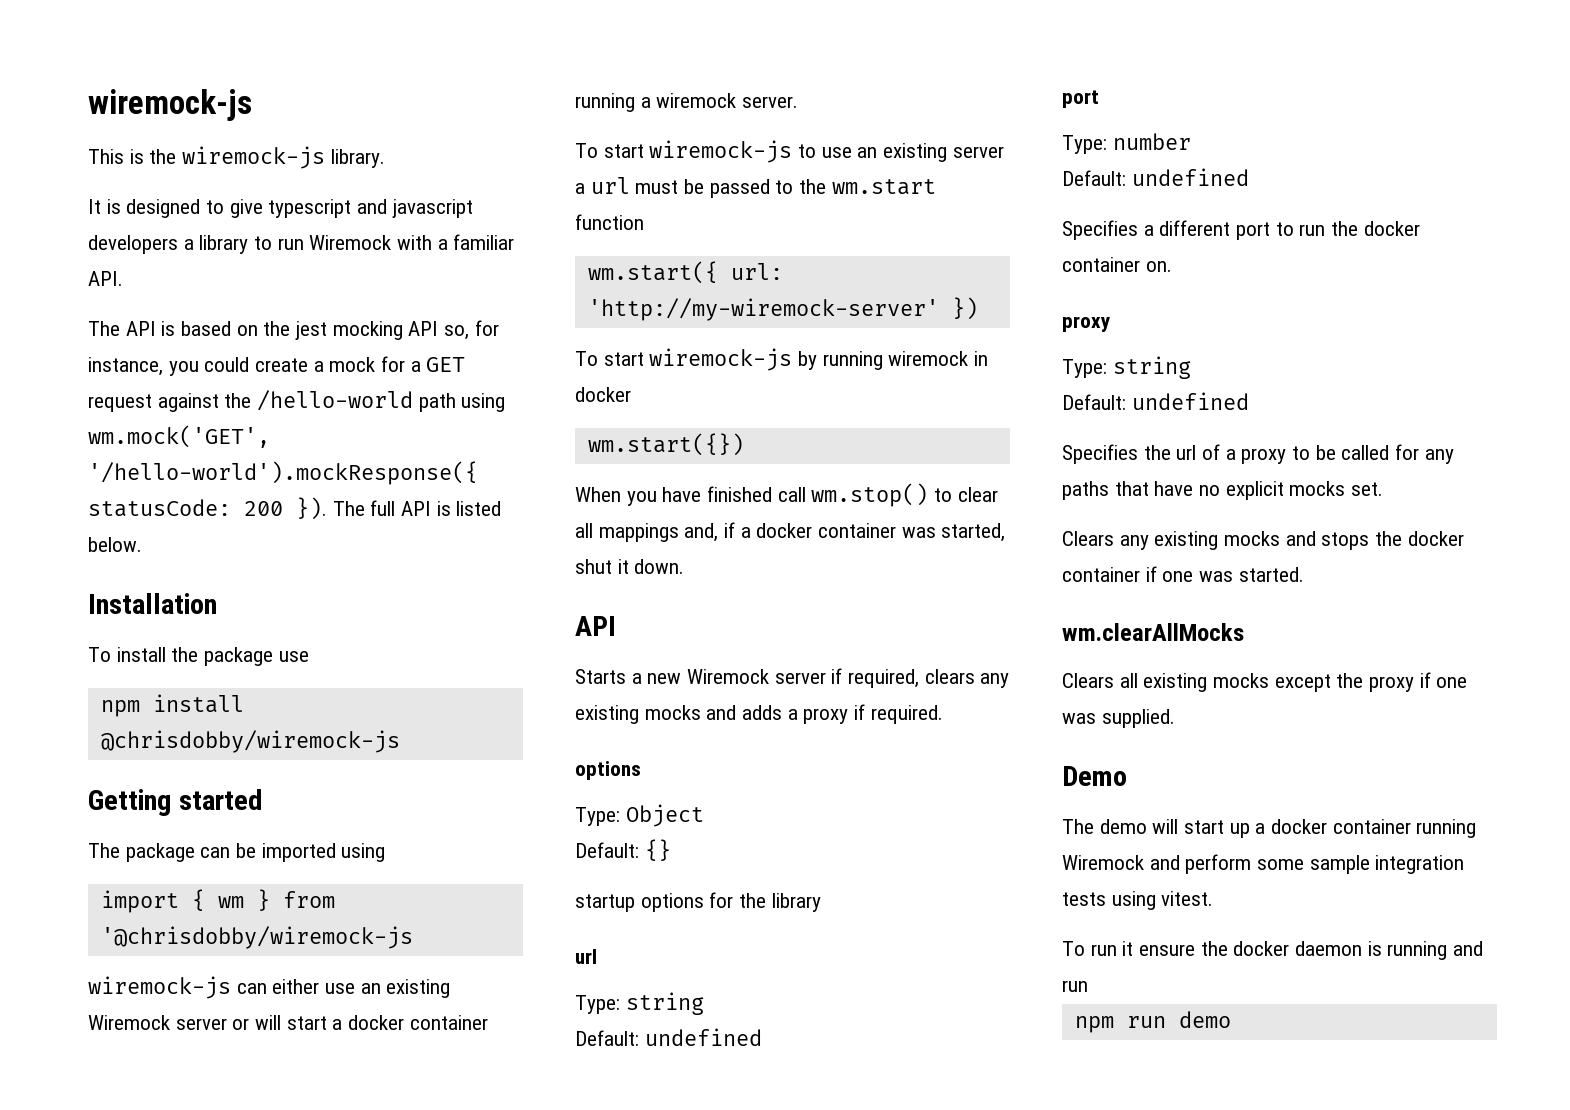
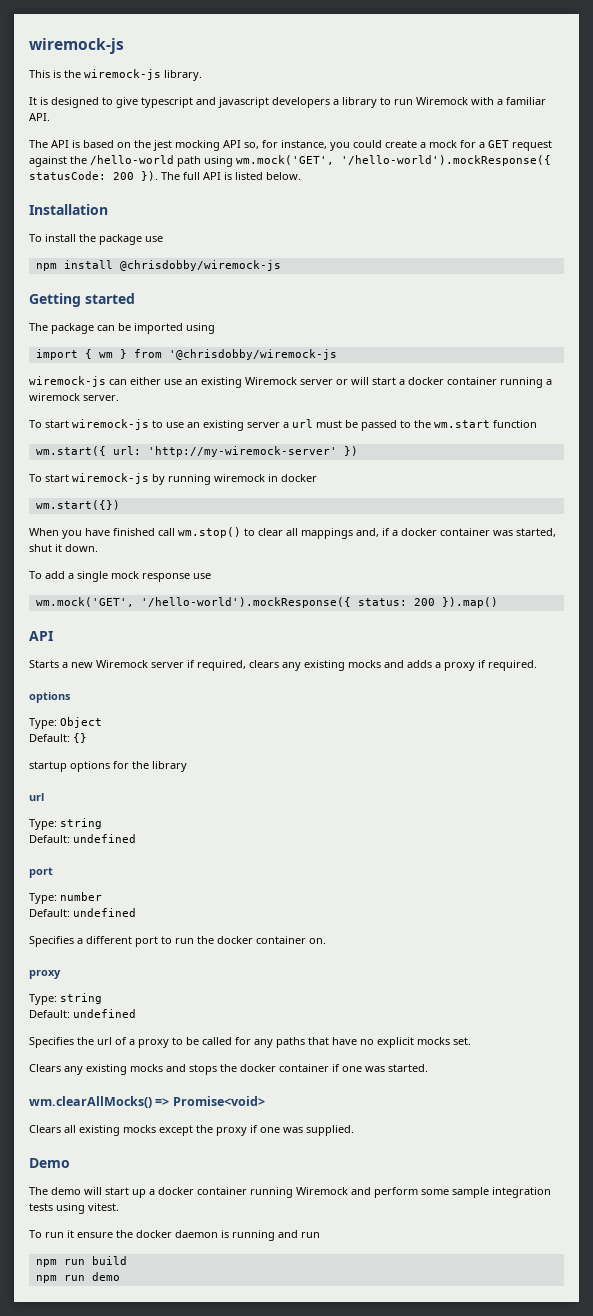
(685, 566) none -> [29,571,211,582] [35,597,498,608] // To add a single mock response use // wm.mock('GET', '/hello-world').mockResponse({ status: 200 }).map()
[1062,623,1244,641] wm.clearAllMocks -> [29,1096,265,1108] wm.clearAllMocks() => Promise<void>
(1088, 986) none -> [35,1256,127,1267] // npm run build

